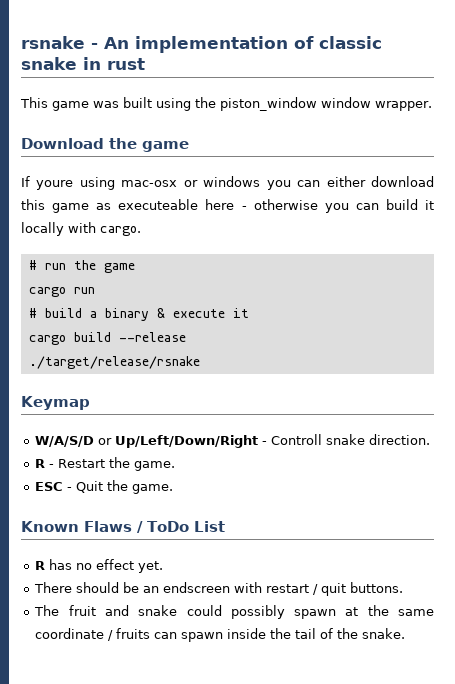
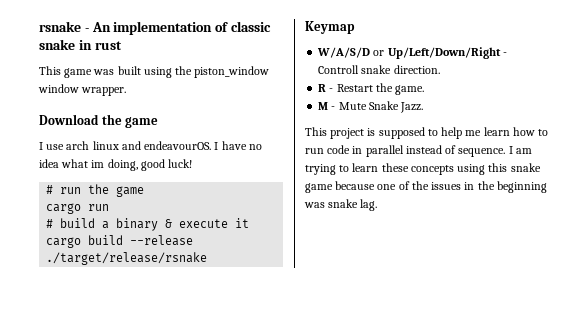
[21,176,435,190] [21,199,435,213] [21,222,141,236] If youre using mac-osx or windows you can either download this game as executeable here - otherwise you can build it locally with cargo. -> [39,141,262,150] [39,159,193,171] I use arch linux and endeavourOS. I have no idea what im doing, good luck!
[35,480,174,494] [21,521,225,533] [35,559,164,573] [34,582,404,596] [34,605,435,619] [35,628,406,642] ESC - Quit the game. // Known Flaws / ToDo List // R has no effect yet. // There should be an endscreen with restart / quit buttons. // The fruit and snake could possibly spawn at the same coordinate / fruits can spawn inside the tail of the snake. -> [318,101,424,113] [305,127,549,139] [305,145,532,157] [305,163,541,175] [305,181,547,193] [304,199,378,211] M - Mute Snake Jazz. // This project is supposed to help me learn how to run code in parallel instead of sequence. I am trying to learn these concepts using this snake game because one of the issues in the beginning was snake lag.

